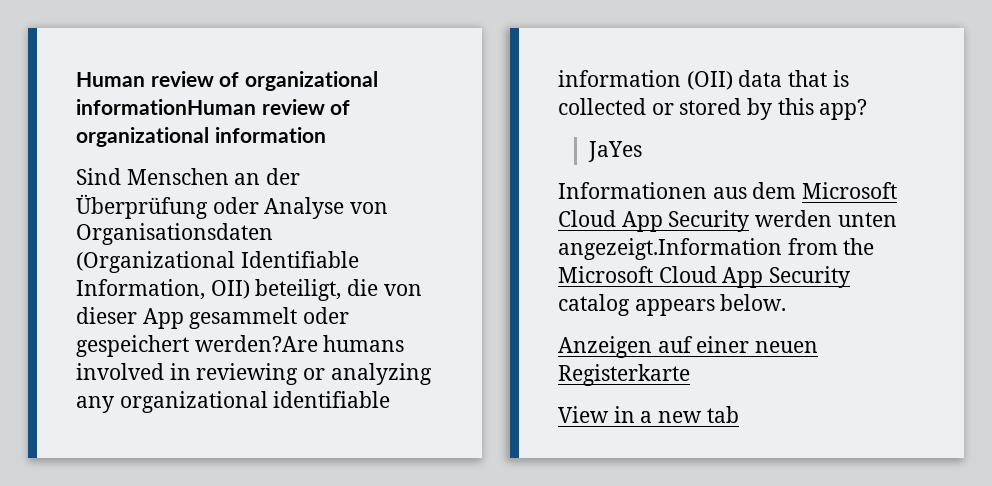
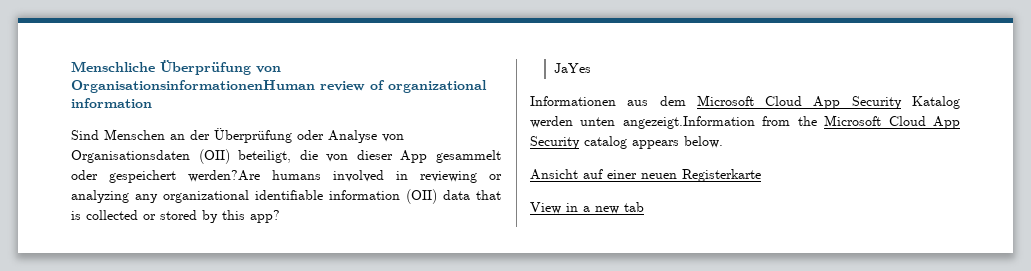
[76,71,379,91] [76,99,256,115] Human review of organizational informationHuman -> [71,60,281,75] [71,80,315,93] Menschliche Überprüfung von OrganisationsinformationenHuman
[76,251,359,273] [76,279,250,300] (Organizational Identifiable Information, OII) -> [198,149,230,164] (OII)
(750, 221) none -> [912,96,960,109] Katalog
[558,336,652,358] Anzeigen -> [530,169,578,180] Ansicht

